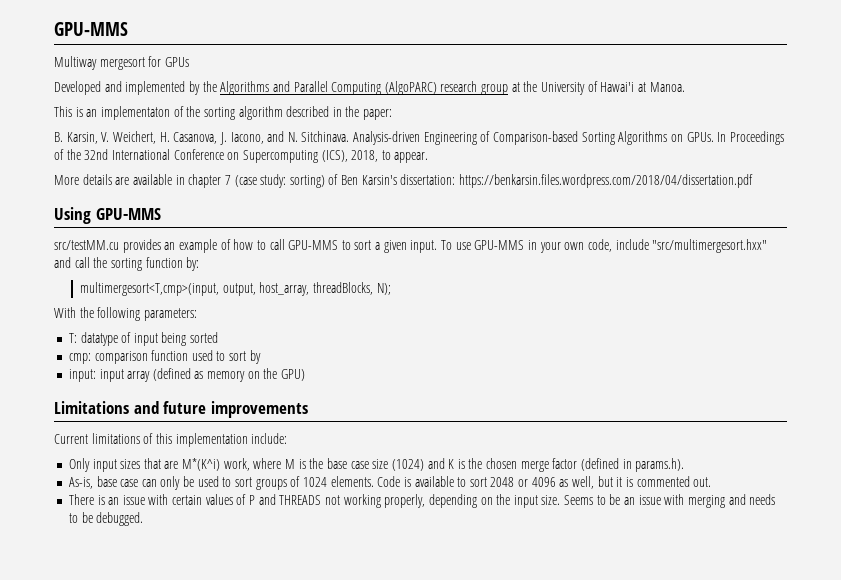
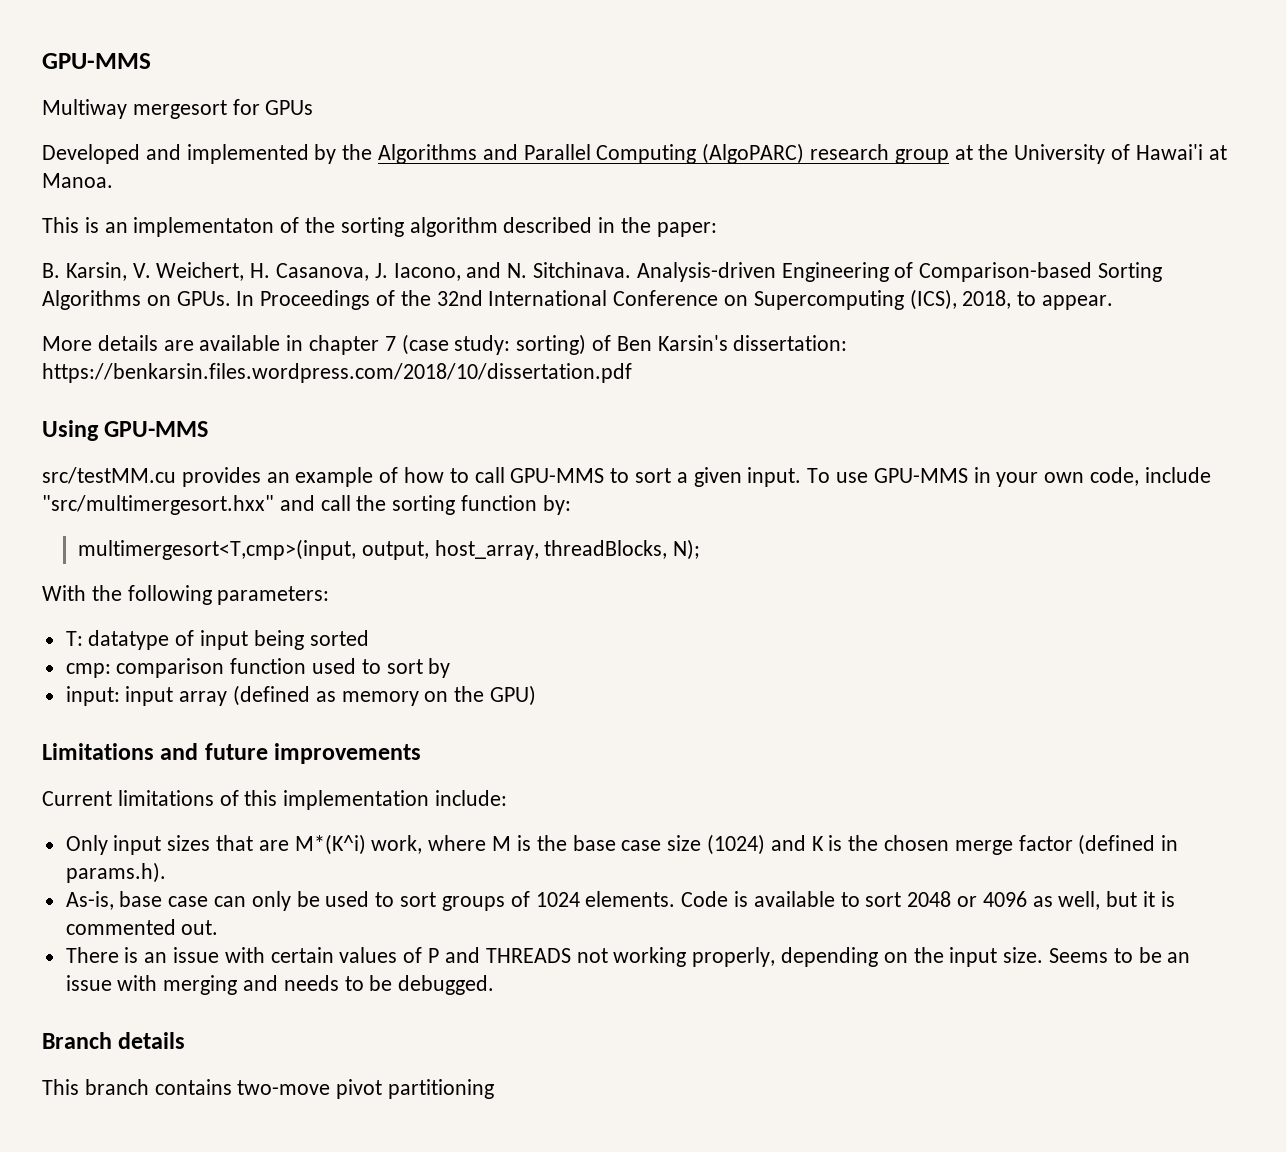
[459,174,754,188] https://benkarsin.files.wordpress.com/2018/04/dissertation.pdf -> [42,363,632,383] https://benkarsin.files.wordpress.com/2018/10/dissertation.pdf
(144, 519) none -> [42,1032,186,1049] [42,1079,495,1099] // Branch details // This branch contains two-move pivot partitioning

